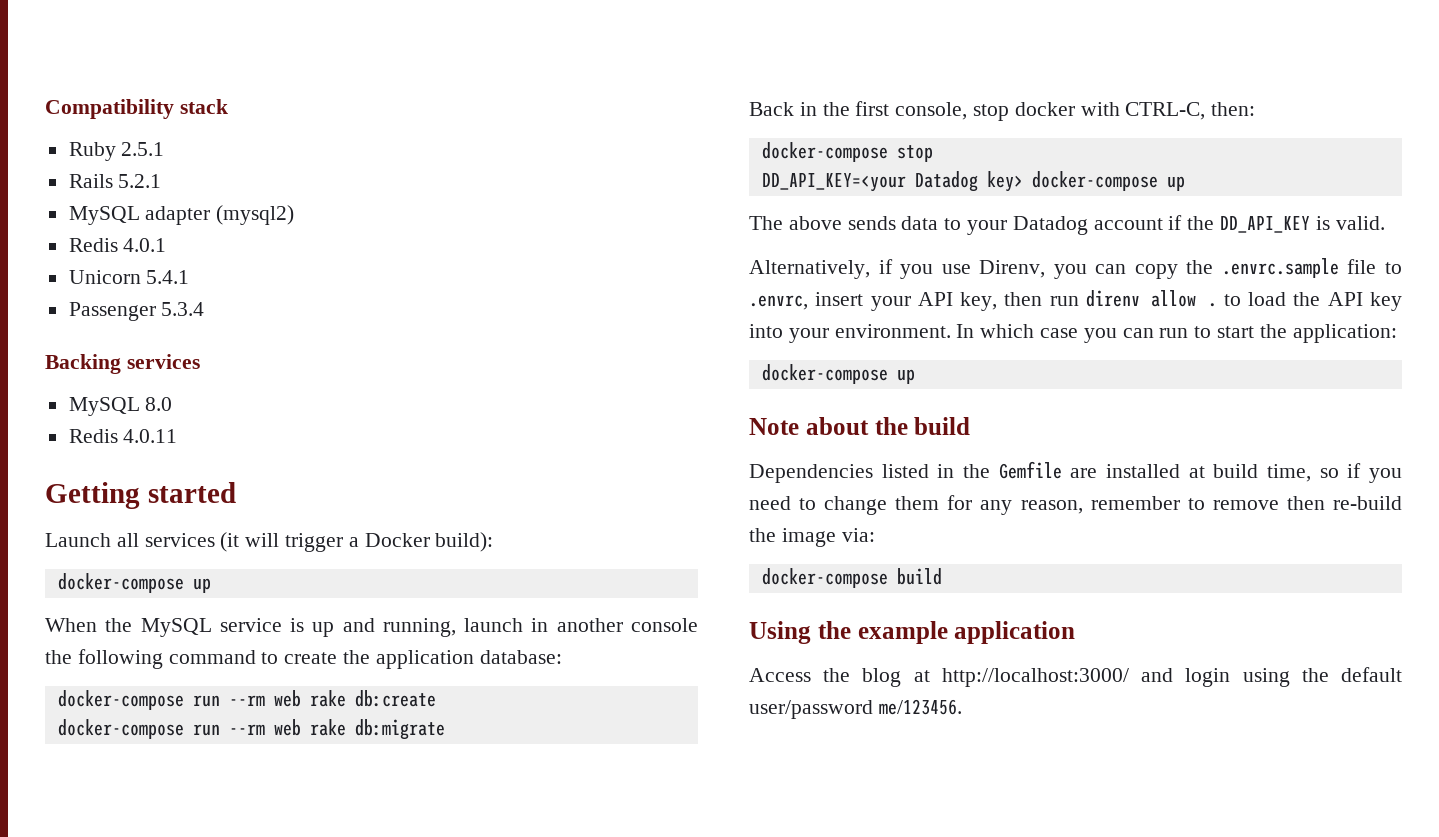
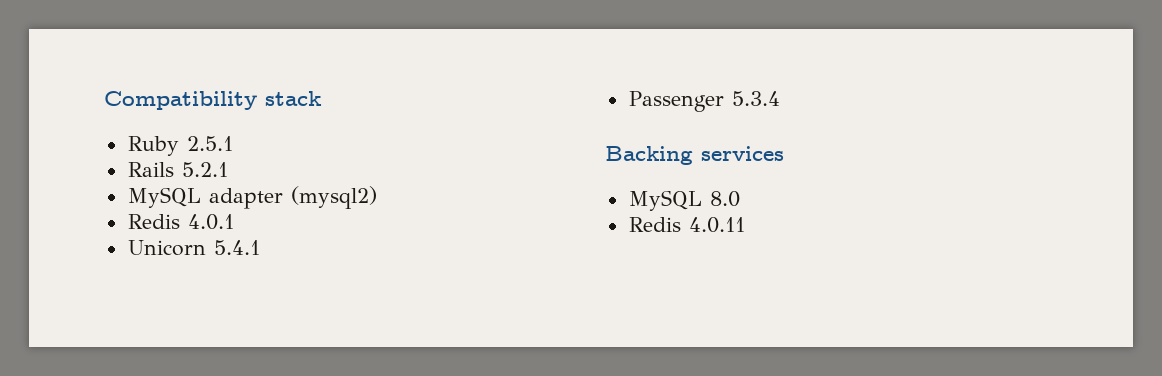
[45,482,236,509] [45,532,494,552] [57,573,211,593] [45,618,698,637] [45,649,562,669] [57,690,436,710] [57,719,445,740] [749,101,1256,121] [761,142,933,162] [761,171,1185,192] [749,215,1385,235] [749,258,1402,279] [749,290,1402,311] [749,324,1397,343] [761,364,915,384] [749,417,971,435] [749,461,1402,483] [749,495,1402,515] [749,528,875,547] [761,568,942,588] [749,621,1076,644] [749,667,1402,687] [749,699,962,719] // Getting started // Launch all services (it will trigger a Docker build): // docker-compose up // When the MySQL service is up and running, launch in another console the following command to create the application database: // docker-compose run --rm web rake db:create // docker-compose run --rm web rake db:migrate // Back in the first console, stop docker with CTRL-C, then: // docker-compose stop // DD_API_KEY=<your Datadog key> docker-compose up // The above sends data to your Datadog account if the DD_API_KEY is valid. // Alternatively, if you use Direnv, you can copy the .envrc.sample file to .envrc, insert your API key, then run direnv allow . to load the API key into your environment. In which case you can run to start the application: // docker-compose up // Note about the build // Dependencies listed in the Gemfile are installed at build time, so if you need to change them for any reason, remember to remove then re-build the image via: // docker-compose build // Using the example application // Access the blog at http://localhost:3000/ and login using the default user/password me/123456. -> (745, 225) none

